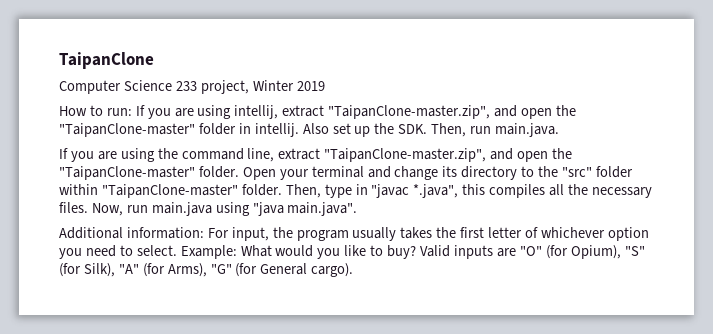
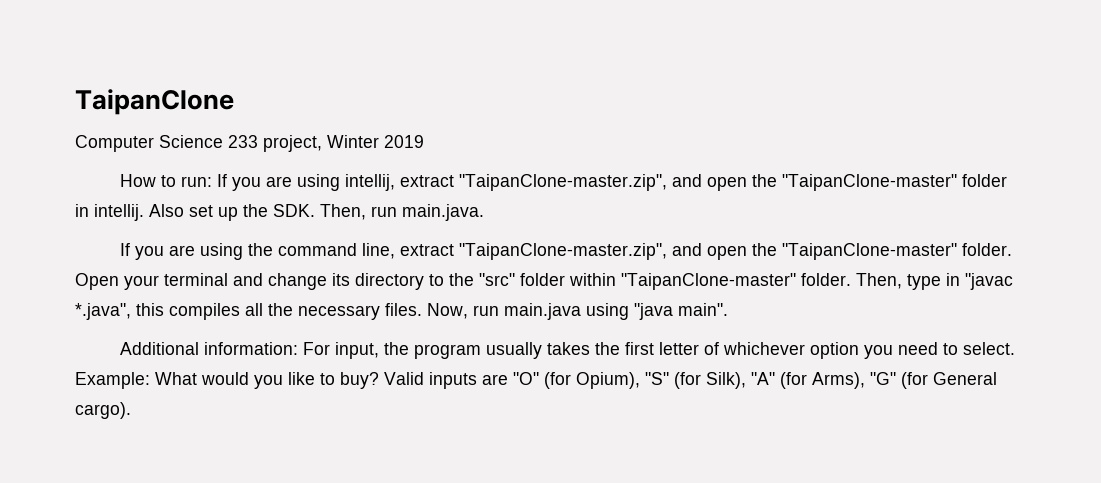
[287,202,358,216] main.java". -> [678,303,728,316] main".

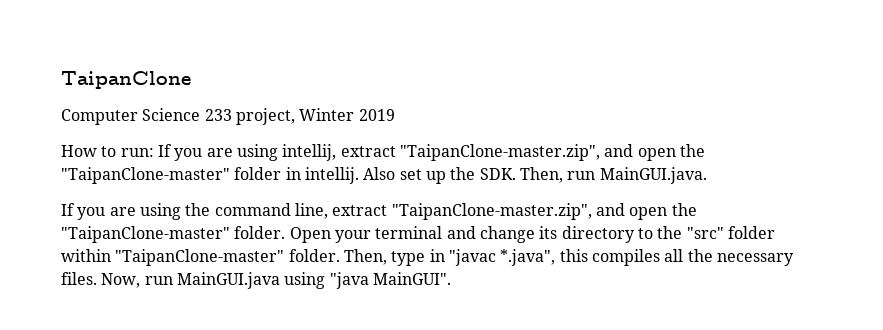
[402,204,484,221] main.java. -> [599,167,707,184] MainGUI.java.
[504,303,581,320] main.java -> [176,272,280,289] MainGUI.java
[678,303,728,316] [120,342,1016,359] [75,372,997,389] [75,402,131,419] main". // Additional information: For input, the program usually takes the first letter of whichever option you need to select. Example: What would you like to buy? Valid inputs are "O" (for Opium), "S" (for Silk), "A" (for Arms), "G" (for General cargo). -> [372,272,451,285] MainGUI".

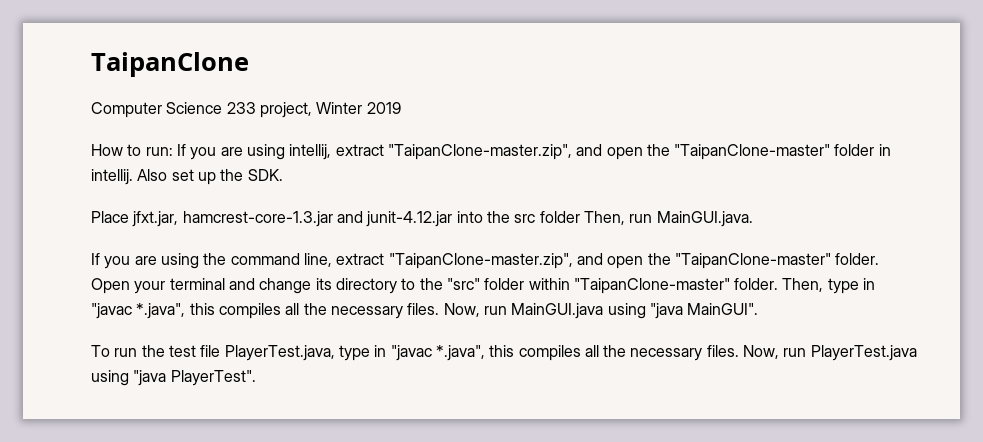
(516, 174) none -> [91,211,580,227] // Place jfxt.jar, hamcrest-core-1.3.jar and junit-4.12.jar into the src folder
(451, 278) none -> [91,345,917,361] [91,370,256,386] // To run the test file PlayerTest.java, type in "javac *.java", this compiles all the necessary files. Now, run PlayerTest.java using "java PlayerTest".

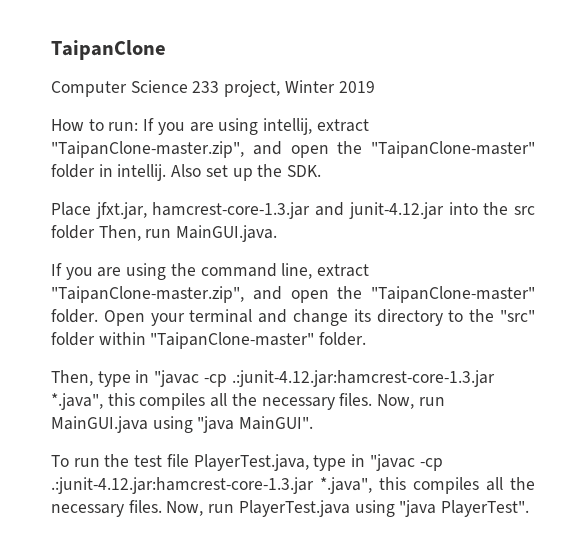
(779, 284) none -> (367, 339) //
(132, 311) none -> [203,370,495,387] -cp .:junit-4.12.jar:hamcrest-core-1.3.jar
(432, 353) none -> [419,458,443,471] [51,477,314,494] -cp .:junit-4.12.jar:hamcrest-core-1.3.jar

